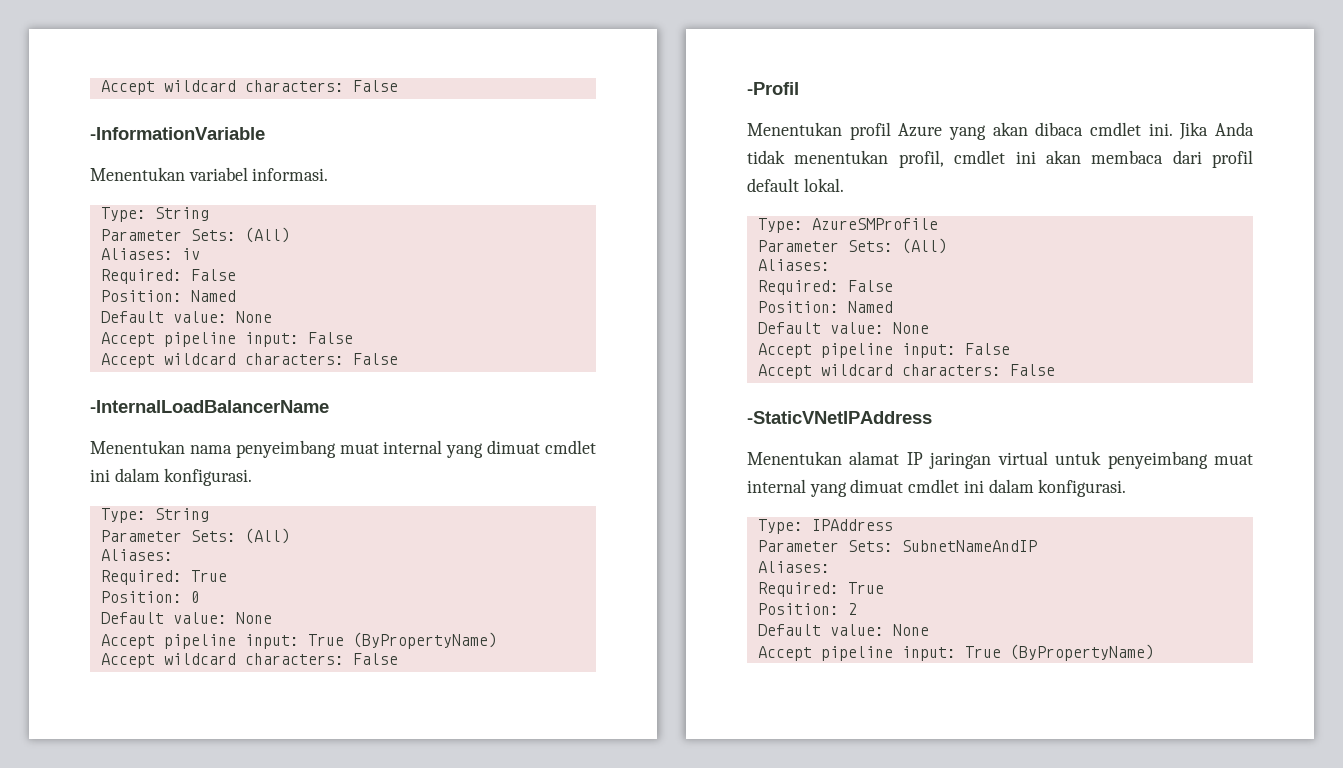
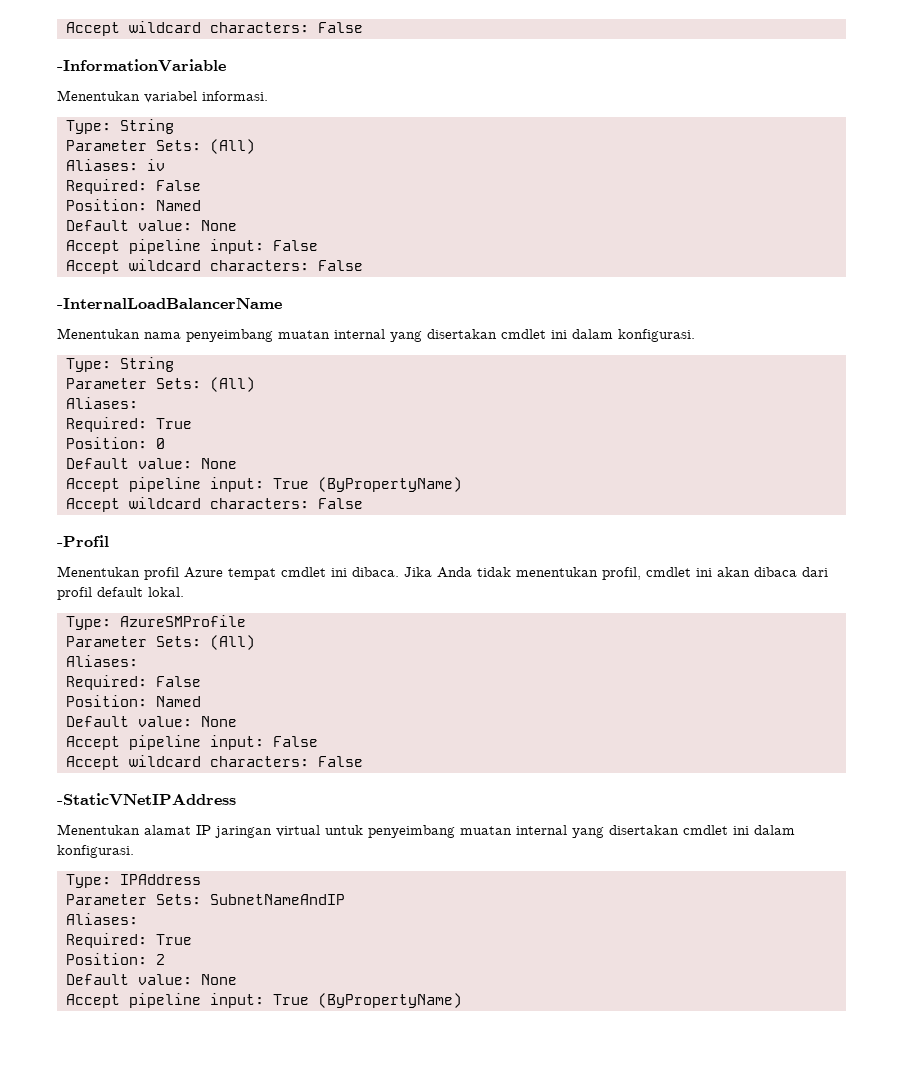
[339,440,541,458] muat internal yang dimuat -> [278,329,497,342] muatan internal yang disertakan
[949,122,1173,140] yang akan dibaca cmdlet ini. -> [228,567,399,580] tempat cmdlet ini dibaca.
[1091,150,1164,164] membaca -> [754,567,797,577] dibaca
[1214,454,1253,465] [747,479,904,497] muat internal yang dimuat -> [460,825,679,838] muatan internal yang disertakan

